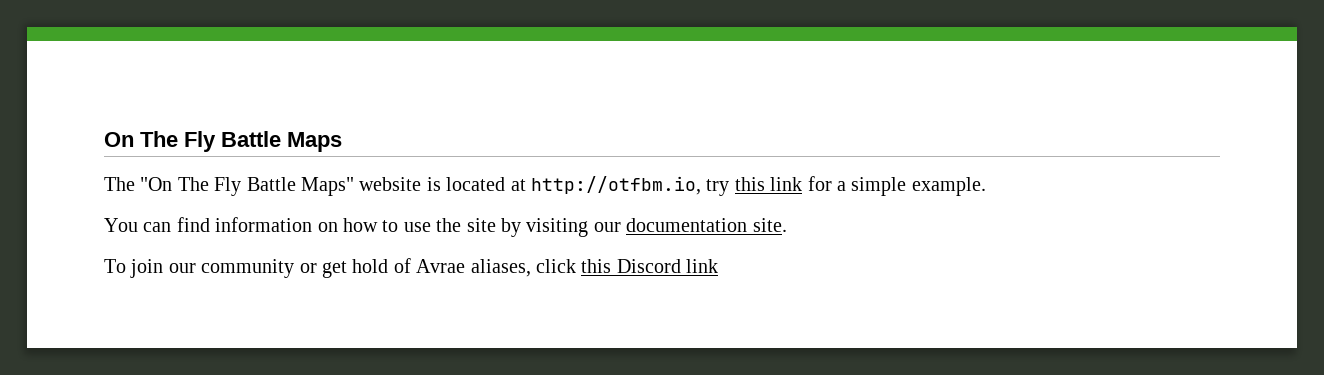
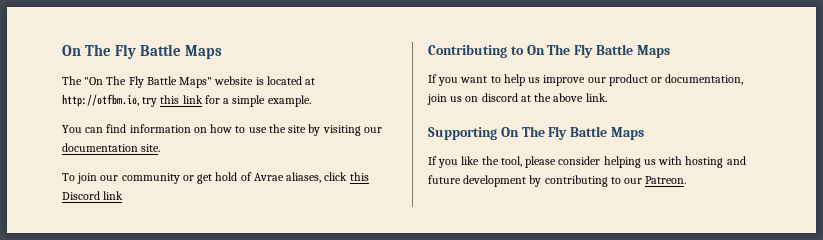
(719, 266) none -> [428,44,670,58] [428,74,744,86] [427,93,607,105] [428,126,644,140] [428,156,746,168] [428,175,687,187] // Contributing to On The Fly Battle Maps // If you want to help us improve our product or documentation, join us on discord at the above link. // Supporting On The Fly Battle Maps // If you like the tool, please consider helping us with hosting and future development by contributing to our Patreon.

